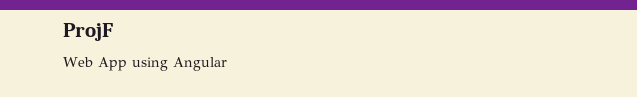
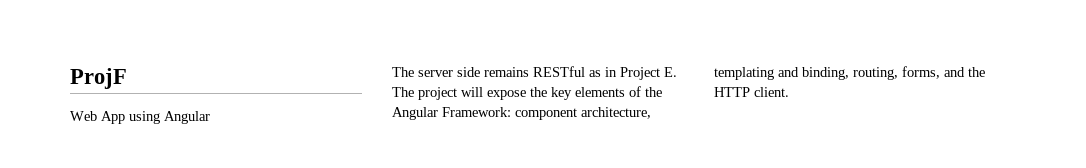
(227, 64) none -> [392,66,677,80] [392,86,662,100] [392,107,651,120] [714,66,985,80] [714,87,789,97] // The server side remains RESTful as in Project E. The project will expose the key elements of the Angular Framework: component architecture, templating and binding, routing, forms, and the HTTP client.

